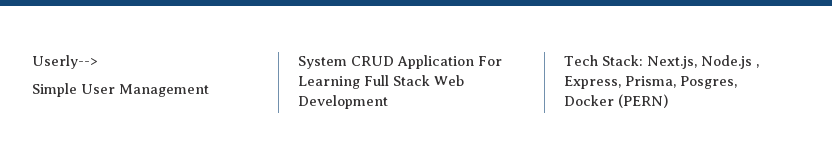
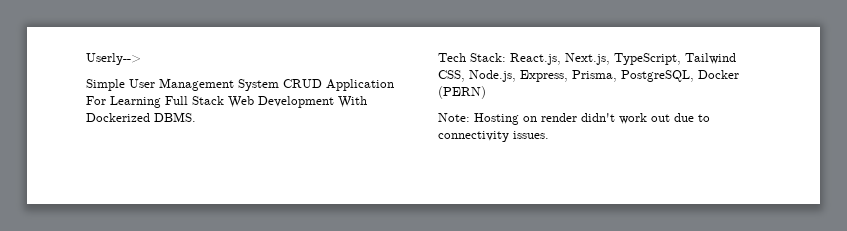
(388, 102) none -> [338,96,367,108] [86,112,196,122] With Dockerized DBMS.
[646,55,759,69] Next.js, Node.js , -> [510,53,736,65] [438,70,516,82] React.js, Next.js, TypeScript, Tailwind CSS, Node.js,
[680,76,737,89] Posgres, -> [621,70,694,82] PostgreSQL,
(668, 101) none -> [438,113,710,125] [438,131,549,142] // Note: Hosting on render didn't work out due to connectivity issues.

